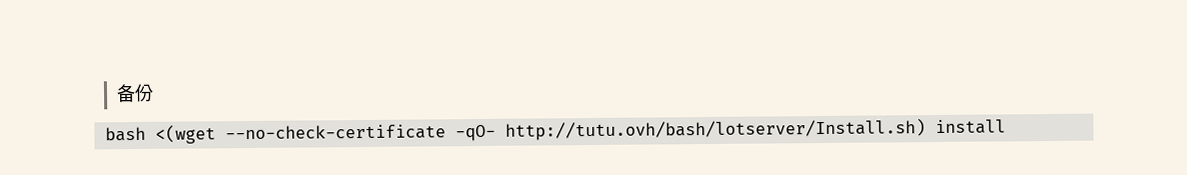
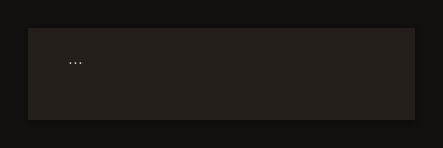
[115,83,154,103] [104,118,1006,144] 备份 // bash <(wget --no-check-certificate -qO- http://tutu.ovh/bash/lotserver/Install.sh) install -> [68,62,83,64] ...

